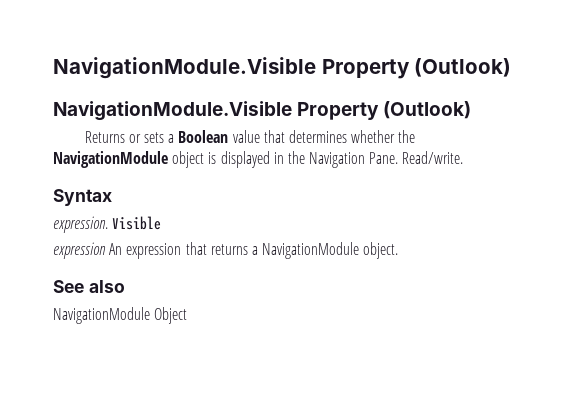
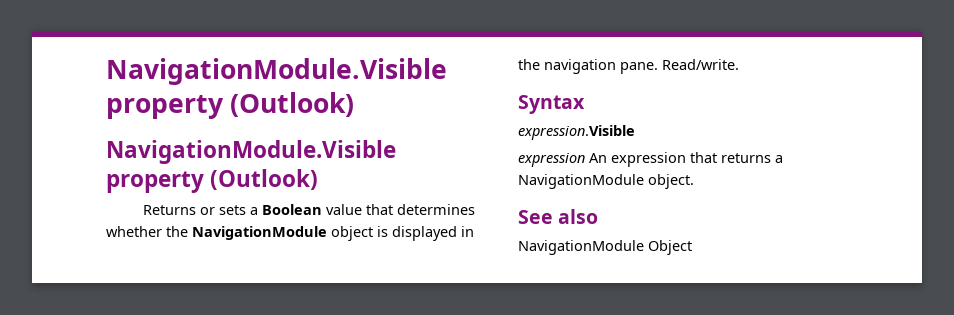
[53,57,410,79] NavigationModule.Visible Property -> [106,58,447,85] [106,95,224,119] NavigationModule.Visible property
[297,102,380,120] Property -> [106,171,204,193] property
[309,152,399,168] Navigation Pane. -> [544,59,658,74] navigation pane.
[53,216,162,233] expression. Visible -> [518,125,635,140] expression.Visible

